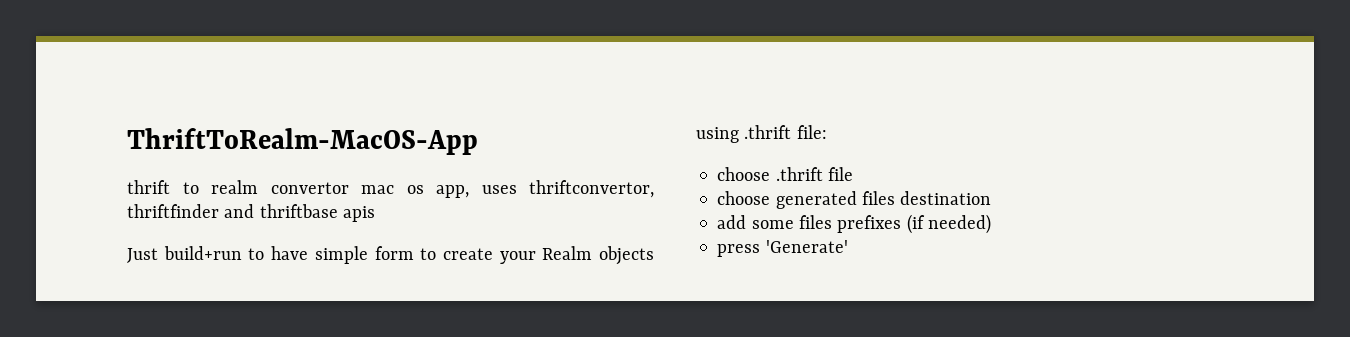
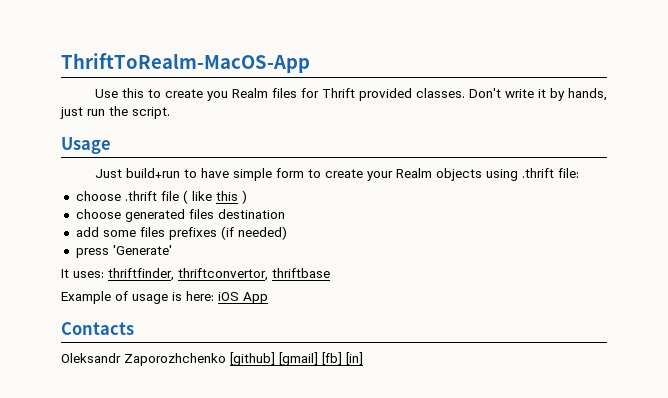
[127,180,654,198] [127,204,375,222] thrift to realm convertor mac os app, uses thriftconvertor, thriftfinder and thriftbase apis -> [94,88,607,101] [60,106,170,119] [61,137,111,154] Use this to create you Realm files for Thrift provided classes. Don't write it by hands, just run the script. // Usage
(853, 174) none -> [182,190,247,204] ( like this )
(848, 246) none -> [61,268,330,281] [61,291,268,304] [61,322,134,335] [61,352,363,366] // It uses: thriftfinder, thriftconvertor, thriftbase // Example of usage is here: iOS App // Contacts // Oleksandr Zaporozhchenko [github] [gmail] [fb] [in]

